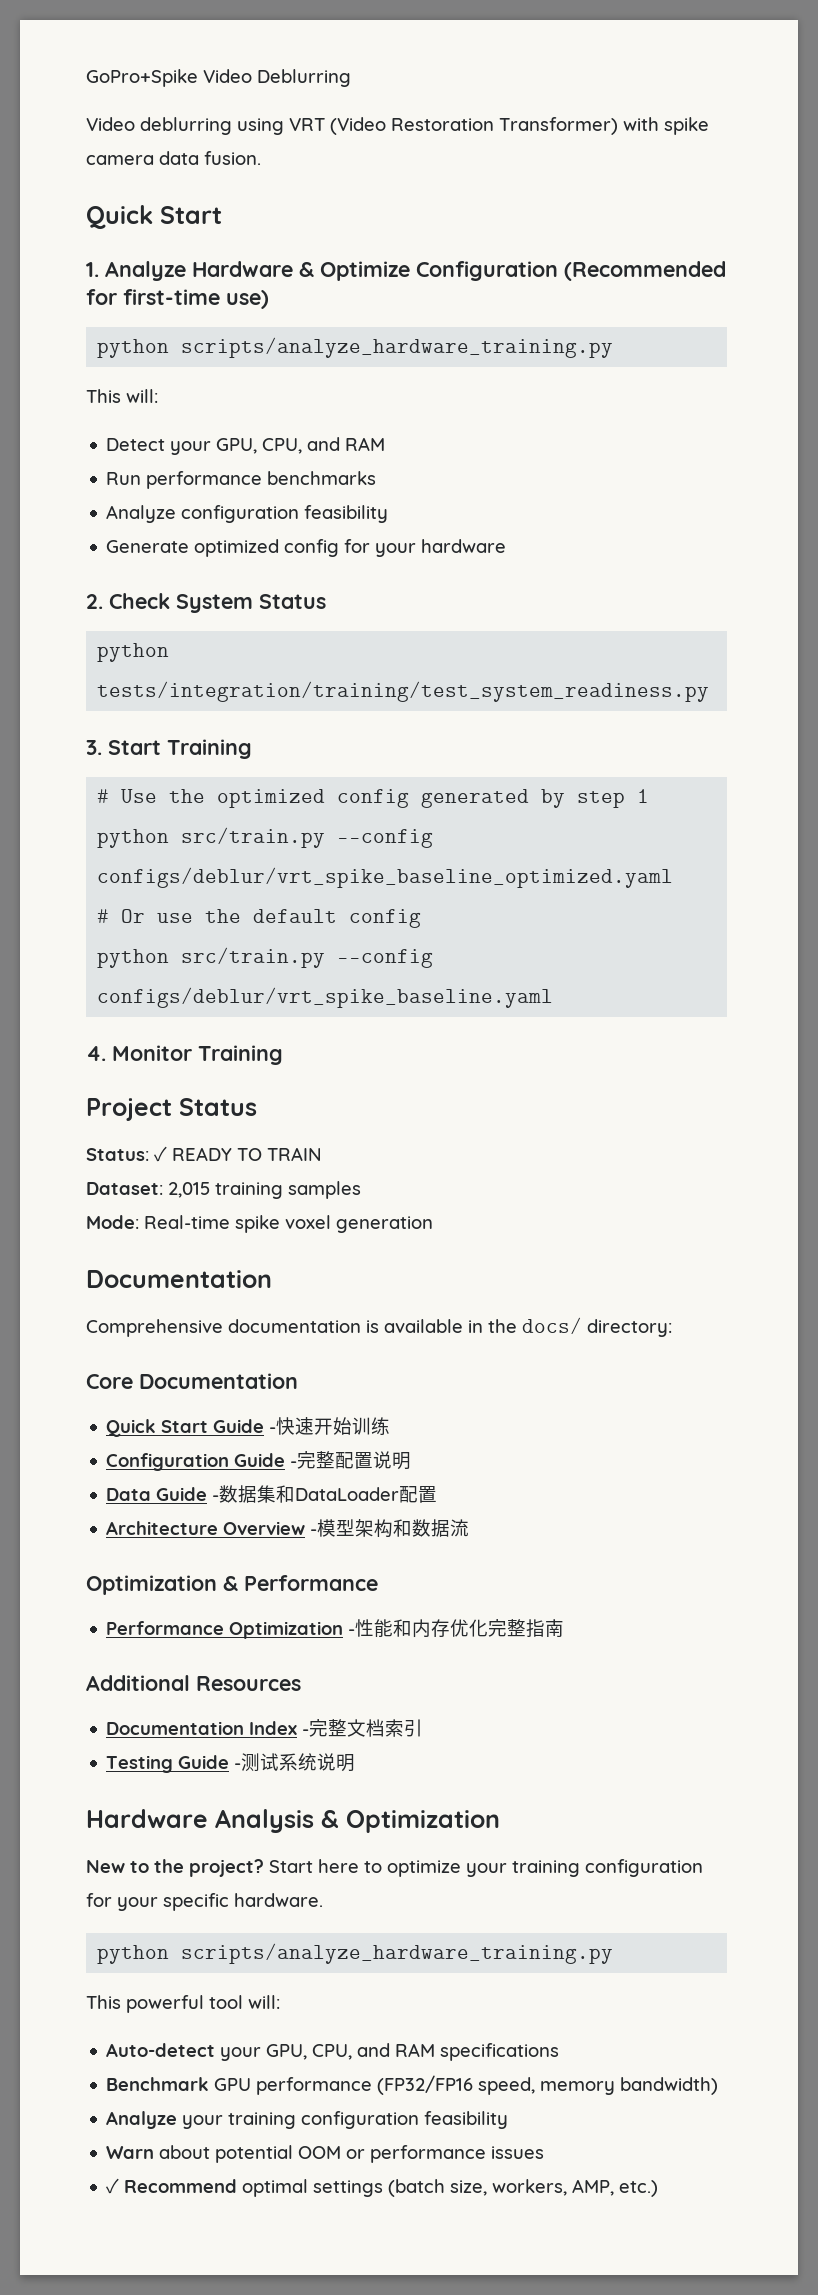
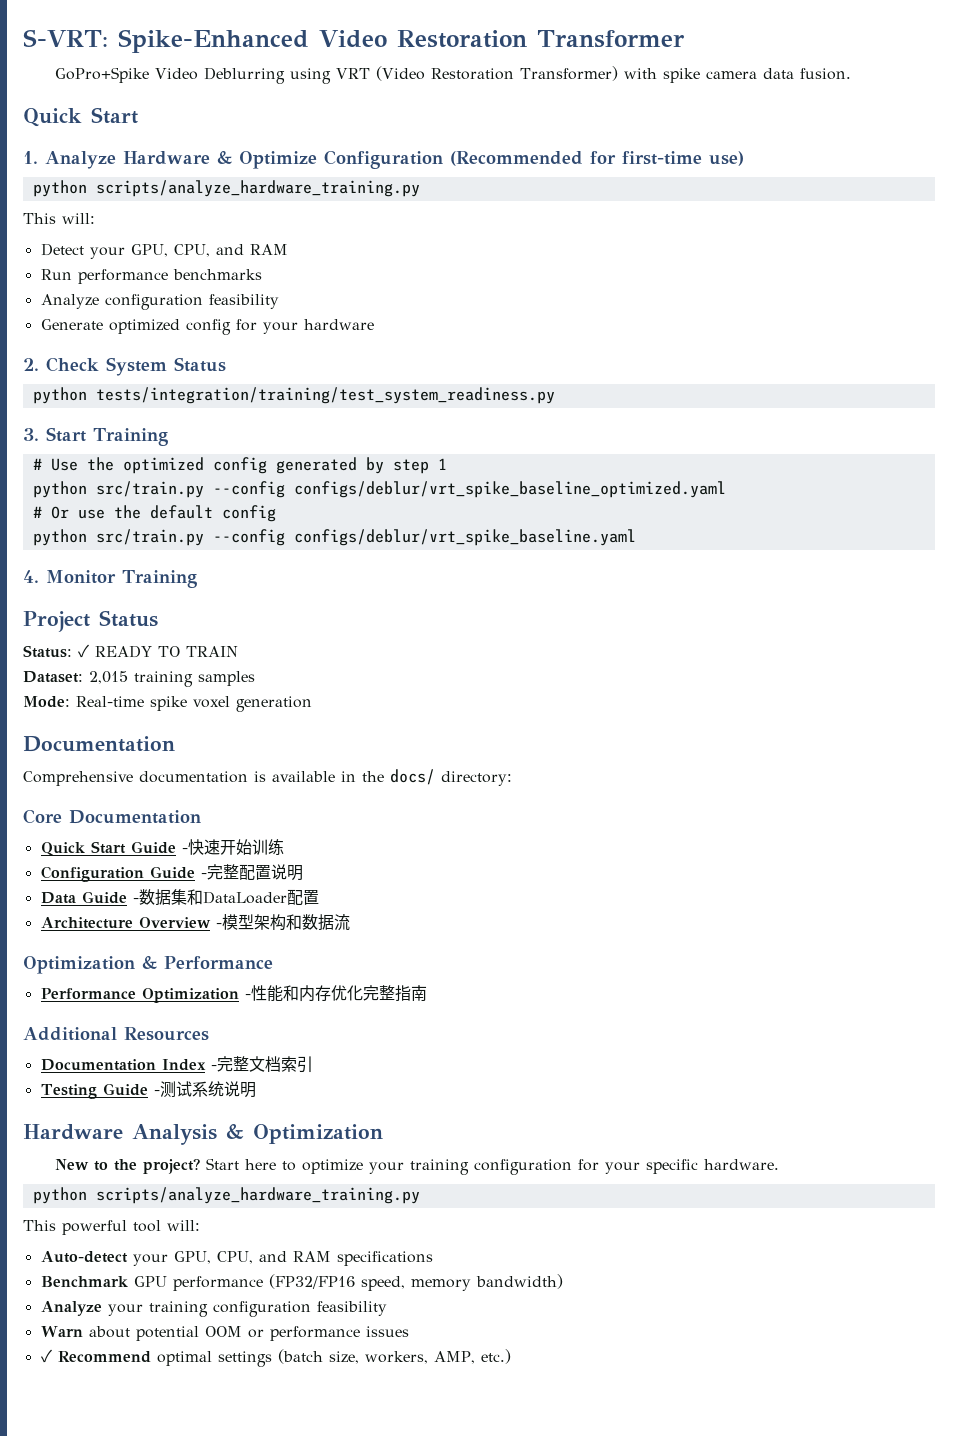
(86, 78) none -> [23,29,685,53] S-VRT: Spike-Enhanced Video Restoration Transformer //
[86,117,232,135] // Video deblurring -> (285, 75) none

